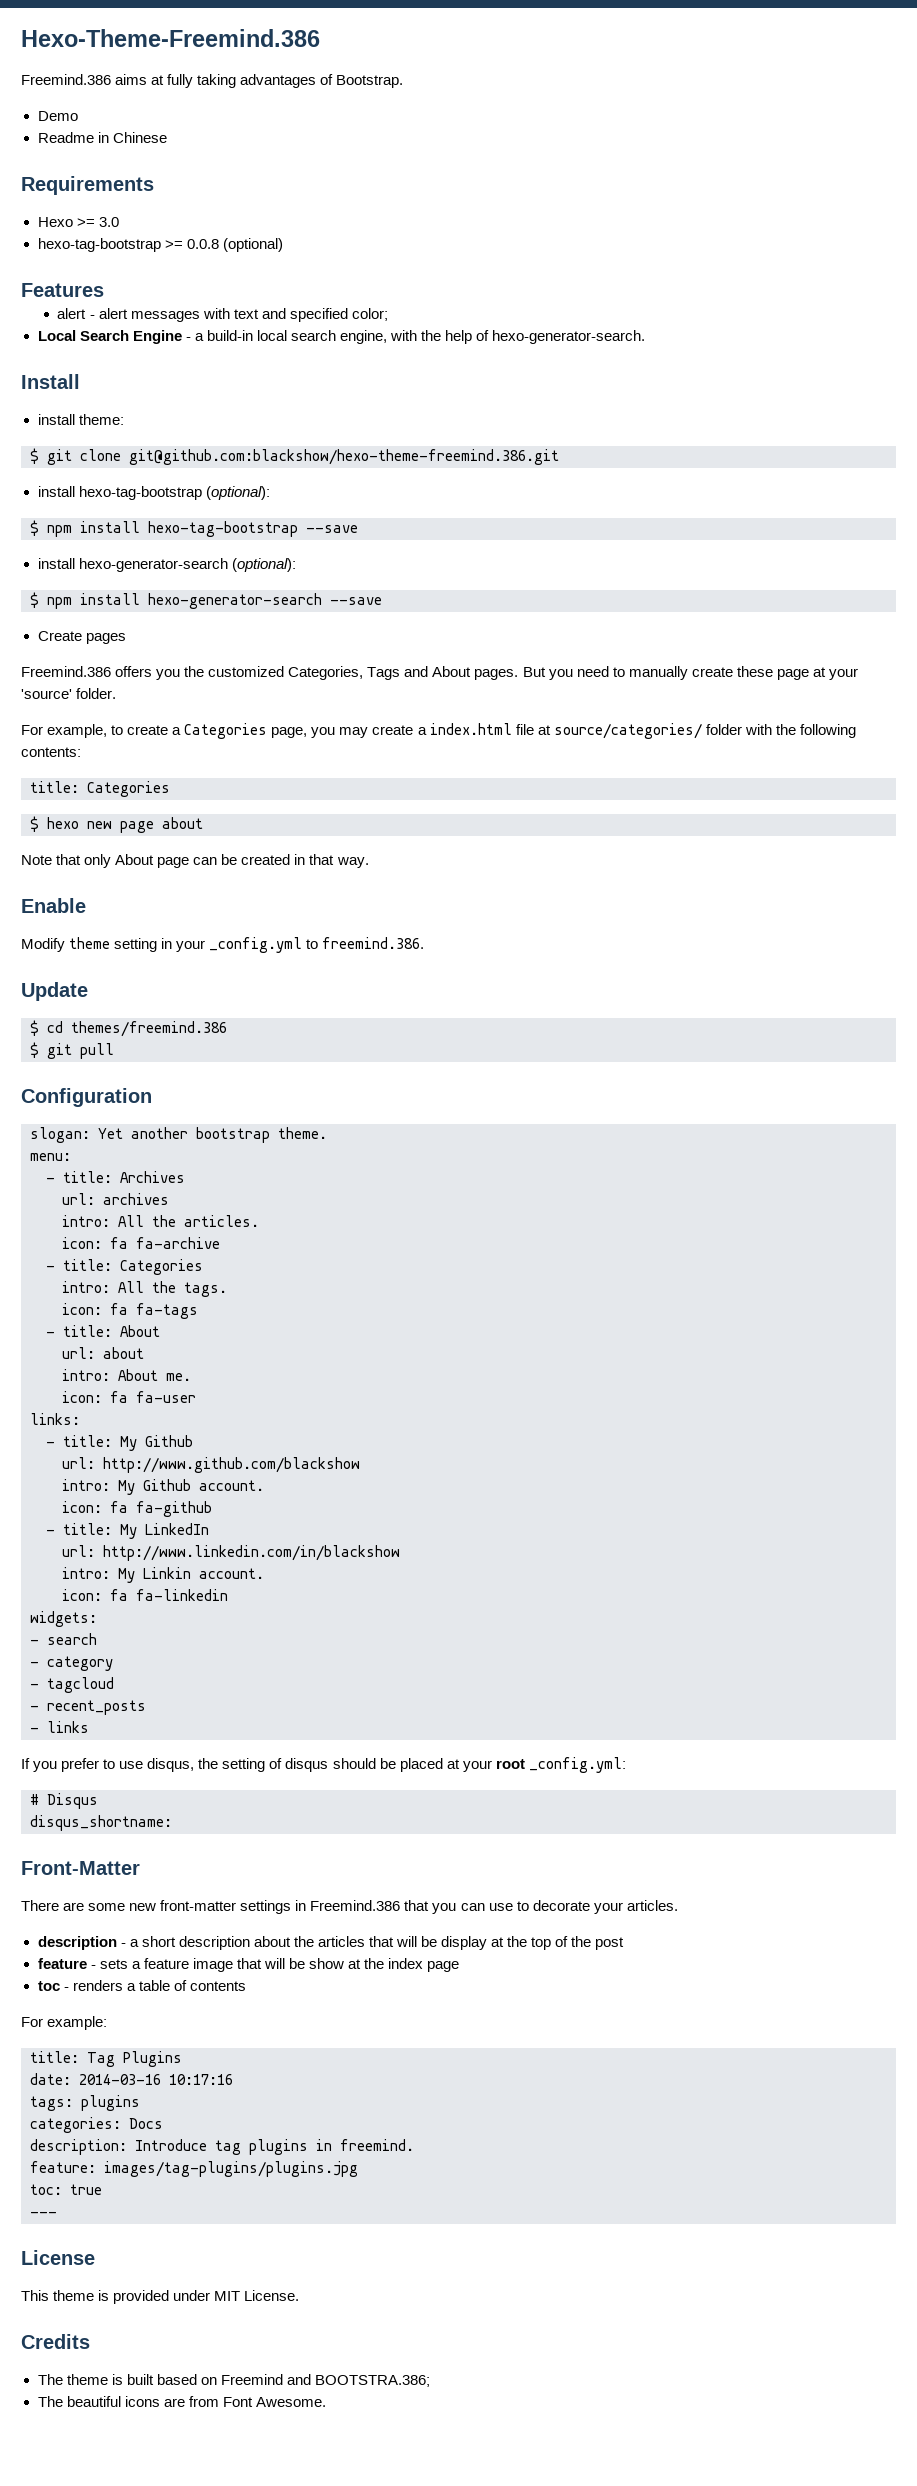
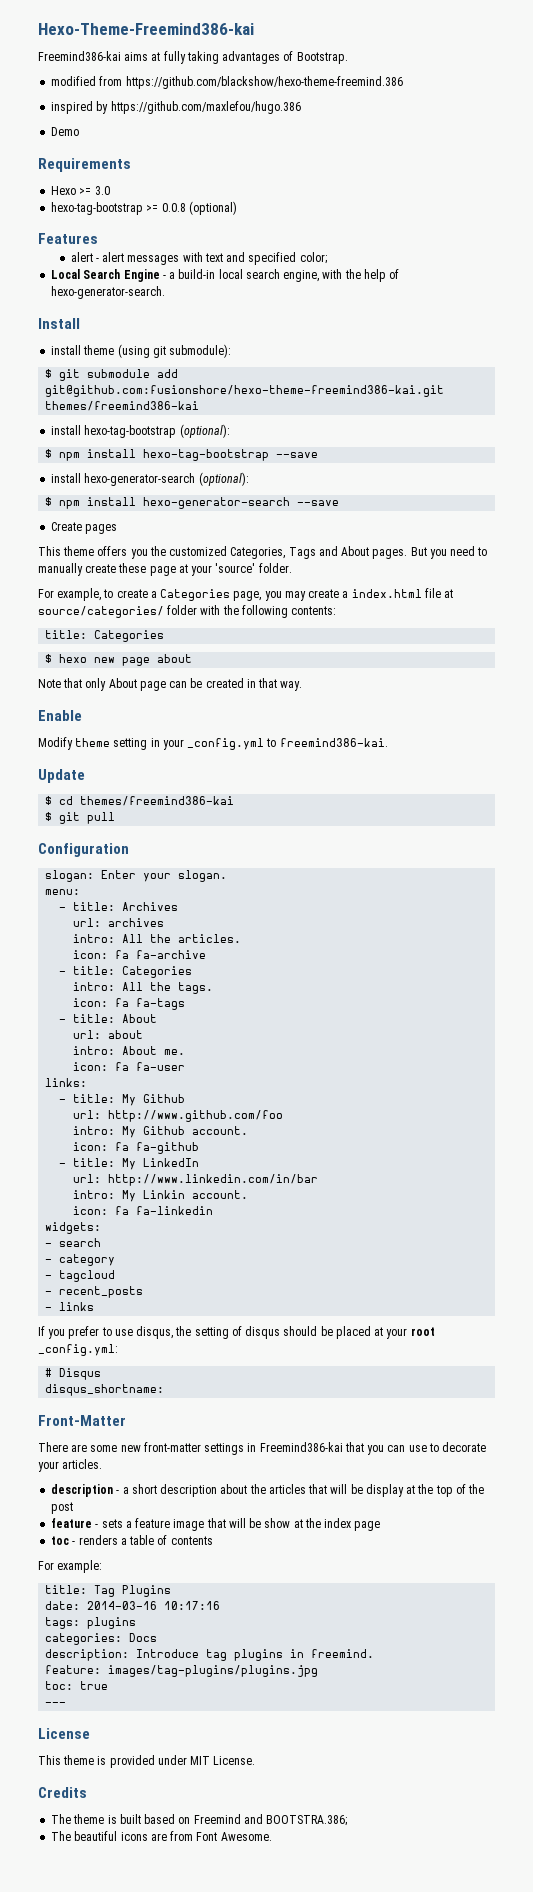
[21,29,320,47] [21,74,111,85] Hexo-Theme-Freemind.386 // Freemind.386 -> [38,23,254,35] [38,51,121,61] Hexo-Theme-Freemind386-kai // Freemind386-kai
[37,111,78,121] [37,132,167,143] Demo // Readme in Chinese -> [51,76,403,89] [51,101,301,114] [51,127,80,136] modified from https://github.com/blackshow/hexo-theme-freemind.386 // inspired by https://github.com/maxlefou/hugo.386 // Demo
[78,414,124,425] [30,448,559,465] theme: // $ git clone git@github.com:blackshow/hexo-theme-freemind.386.git -> [83,344,232,358] [45,369,179,381] [45,385,445,397] [45,401,200,411] theme (using git submodule): // $ git submodule add git@github.com:fusionshore/hexo-theme-freemind386-kai.git themes/freemind386-kai
[21,666,111,677] Freemind.386 -> [38,546,95,556] This theme
[322,937,425,949] freemind.386. -> [279,738,388,747] freemind386-kai.
[71,1021,227,1037] themes/freemind.386 -> [80,796,235,806] themes/freemind386-kai
[98,1127,327,1143] Yet another bootstrap theme. -> [101,870,228,882] Enter your slogan.
[103,1457,360,1473] http://www.github.com/blackshow -> [108,1110,284,1122] http://www.github.com/foo
[103,1545,400,1561] http://www.linkedin.com/in/blackshow -> [108,1174,319,1186] http://www.linkedin.com/in/bar
[310,1900,401,1911] Freemind.386 -> [259,1442,343,1452] Freemind386-kai

